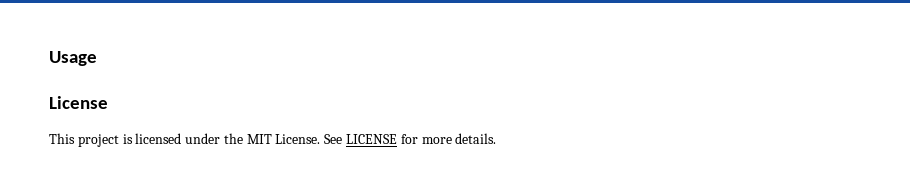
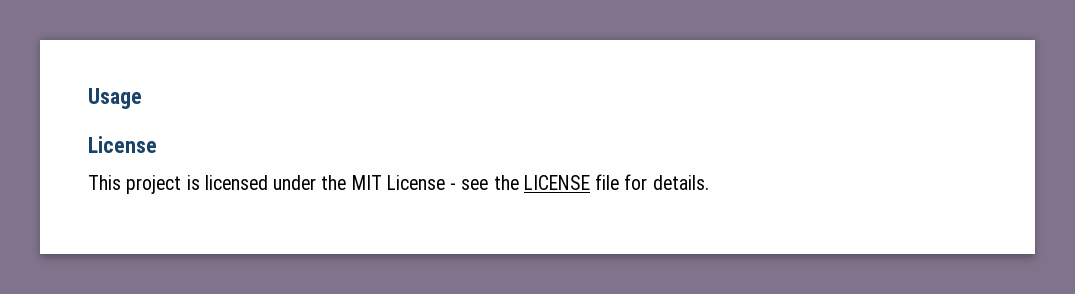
[275,134,452,144] License. See LICENSE for more -> [386,174,648,190] License - see the LICENSE file for

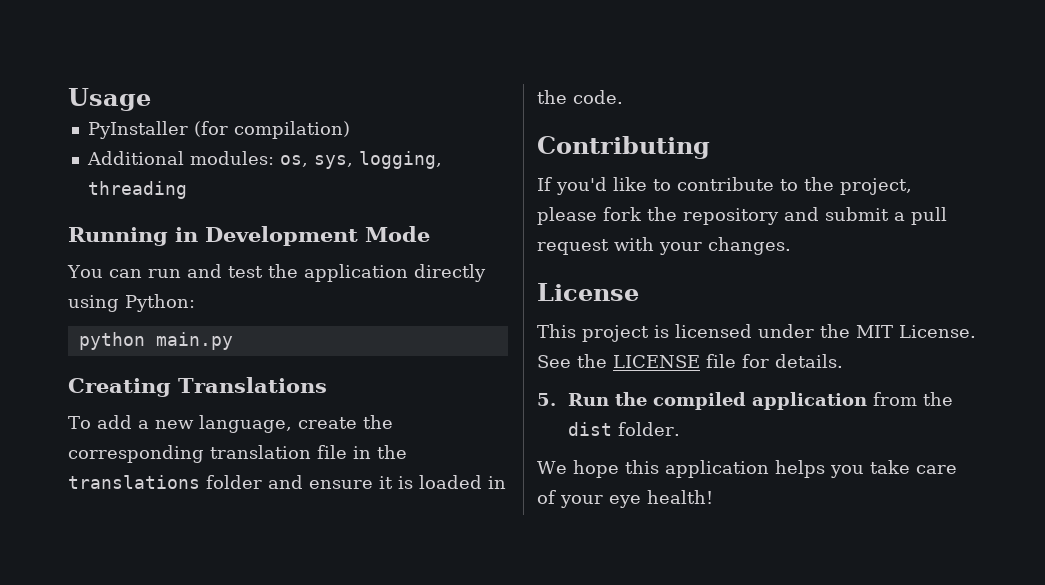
(142, 98) none -> [87,121,350,139] [86,151,442,169] [87,181,187,199] [68,226,430,246] [67,264,486,282] [68,294,195,312] [78,332,233,350] [68,377,327,397] [68,415,393,433] [68,445,407,463] [68,475,506,489] [537,90,623,104] [537,136,710,159] [537,177,912,195] [537,207,947,225] [537,237,791,255] // PyInstaller (for compilation) // Additional modules: os, sys, logging, threading // Running in Development Mode // You can run and test the application directly using Python: // python main.py // Creating Translations // To add a new language, create the corresponding translation file in the translations folder and ensure it is loaded in the code. // Contributing // If you'd like to contribute to the project, please fork the repository and submit a pull request with your changes.
[386,175,489,190] License - see -> [899,325,976,338] [537,355,571,368] License. See
(709, 182) none -> [537,392,953,410] [567,422,680,436] [537,460,957,478] [537,490,713,508] // 5. Run the compiled application from the dist folder. // We hope this application helps you take care of your eye health!

